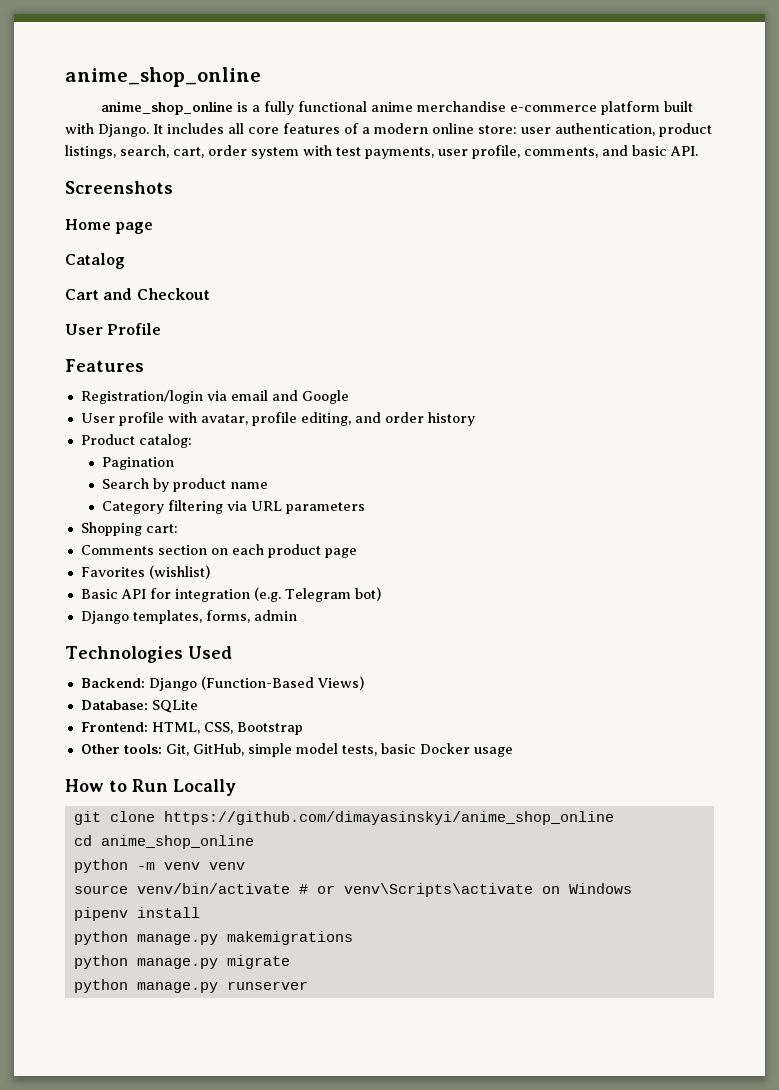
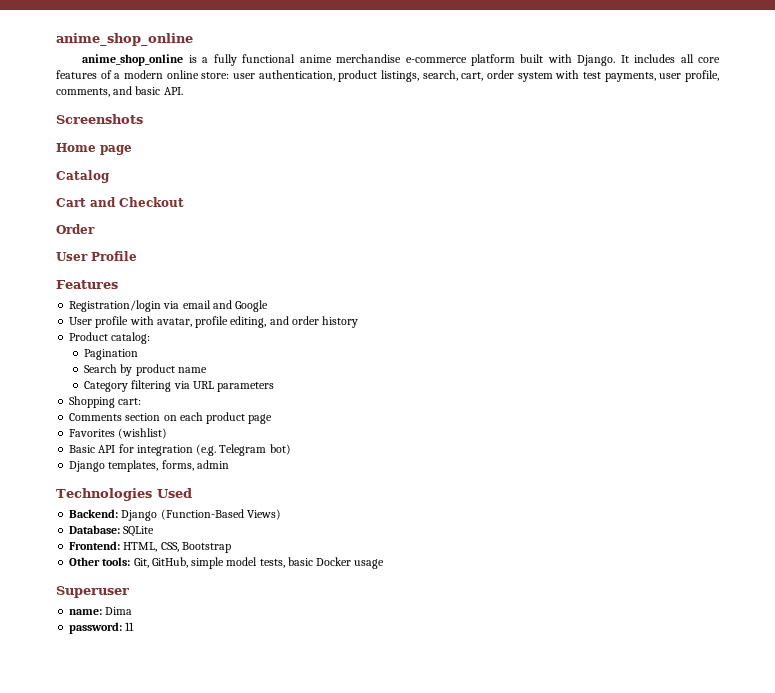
(210, 294) none -> [56,224,95,234] // Order
[65,779,236,796] [73,811,614,825] [73,835,254,849] [73,859,245,873] [73,883,632,897] [73,907,200,921] [73,931,353,945] [73,955,290,969] [73,979,308,993] How to Run Locally // git clone https://github.com/dimayasinskyi/anime_shop_online // cd anime_shop_online // python -m venv venv // source venv/bin/activate # or venv\Scripts\activate on Windows // pipenv install // python manage.py makemigrations // python manage.py migrate // python manage.py runserver -> [56,586,129,598] [69,607,133,615] [69,622,135,634] Superuser // name: Dima // password: 11

